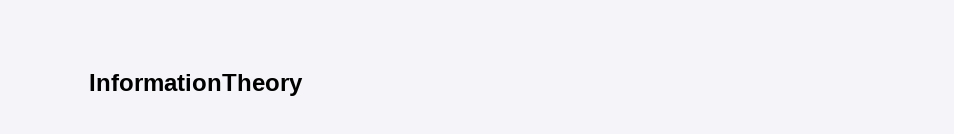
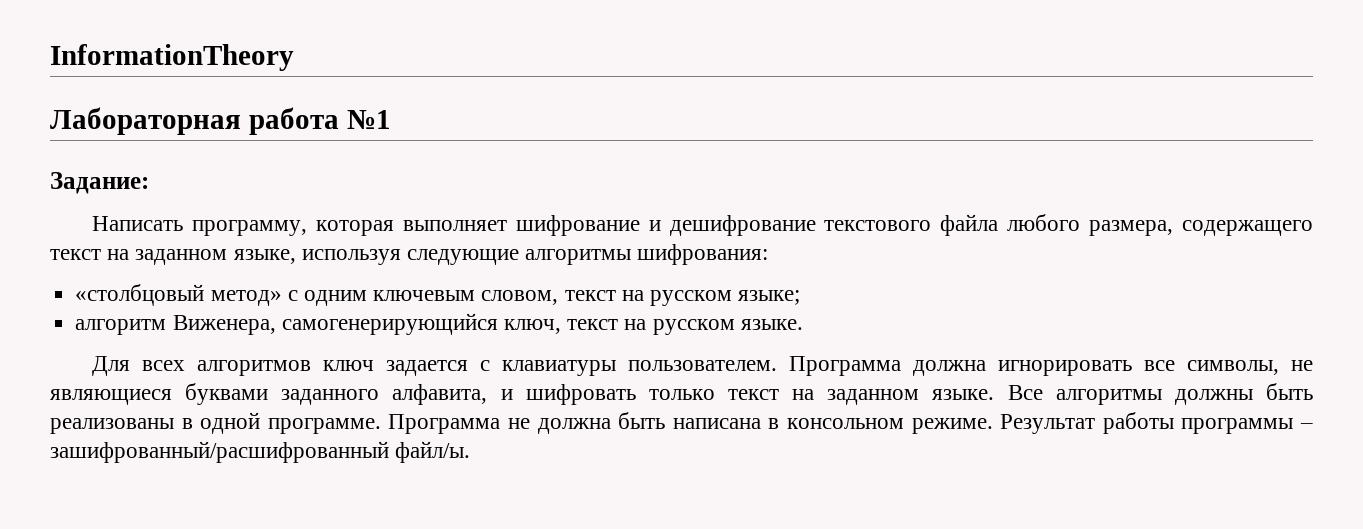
(303, 85) none -> [50,107,391,135] [50,172,149,194] [92,214,1313,236] [50,244,769,265] [75,284,801,306] [75,313,803,335] [92,356,1313,376] [50,383,1313,405] [50,412,1313,434] [50,441,471,463] // Лабораторная работа №1 // Задание: // Написать программу, которая выполняет шифрование и дешифрование текстового файла любого размера, содержащего текст на заданном языке, используя следующие алгоритмы шифрования: // «столбцовый метод» с одним ключевым словом, текст на русском языке; // алгоритм Виженера, самогенерирующийся ключ, текст на русском языке. // Для всех алгоритмов ключ задается с клавиатуры пользователем. Программа должна игнорировать все символы, не являющиеся буквами заданного алфавита, и шифровать только текст на заданном языке. Все алгоритмы должны быть реализованы в одной программе. Программа не должна быть написана в консольном режиме. Результат работы программы – зашифрованный/расшифрованный файл/ы.

